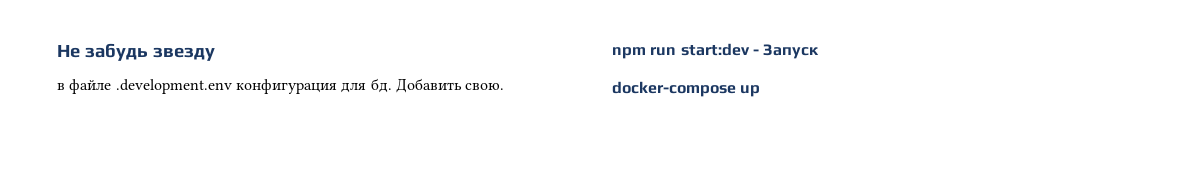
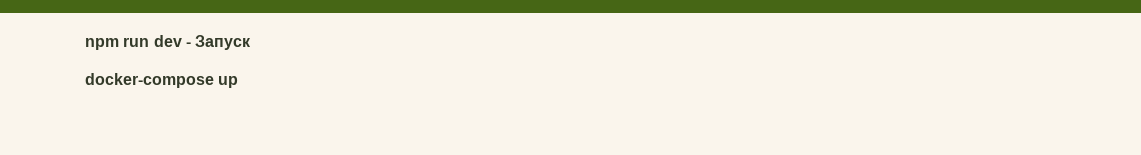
[57,43,215,61] [57,78,505,94] Не забудь звезду // в файле .development.env конфигурация для бд. Добавить свою. // -> (85, 44) none
[680,43,750,56] start:dev -> [153,35,182,47] dev

